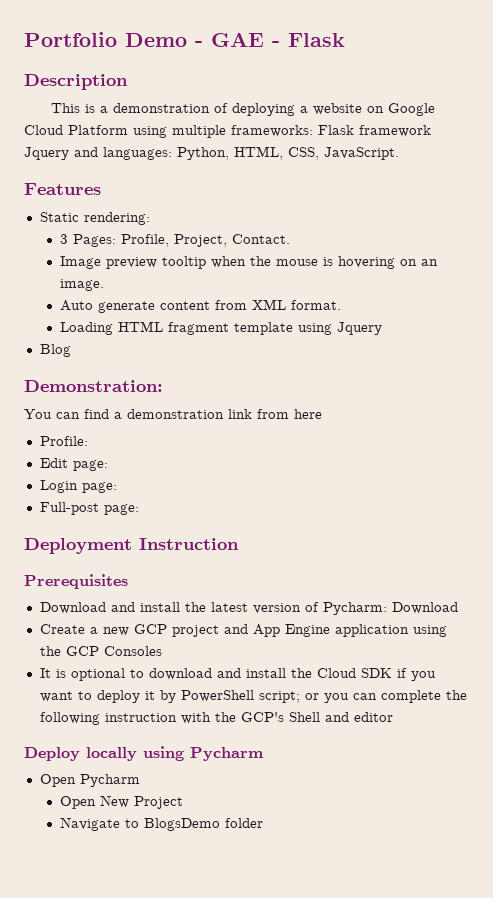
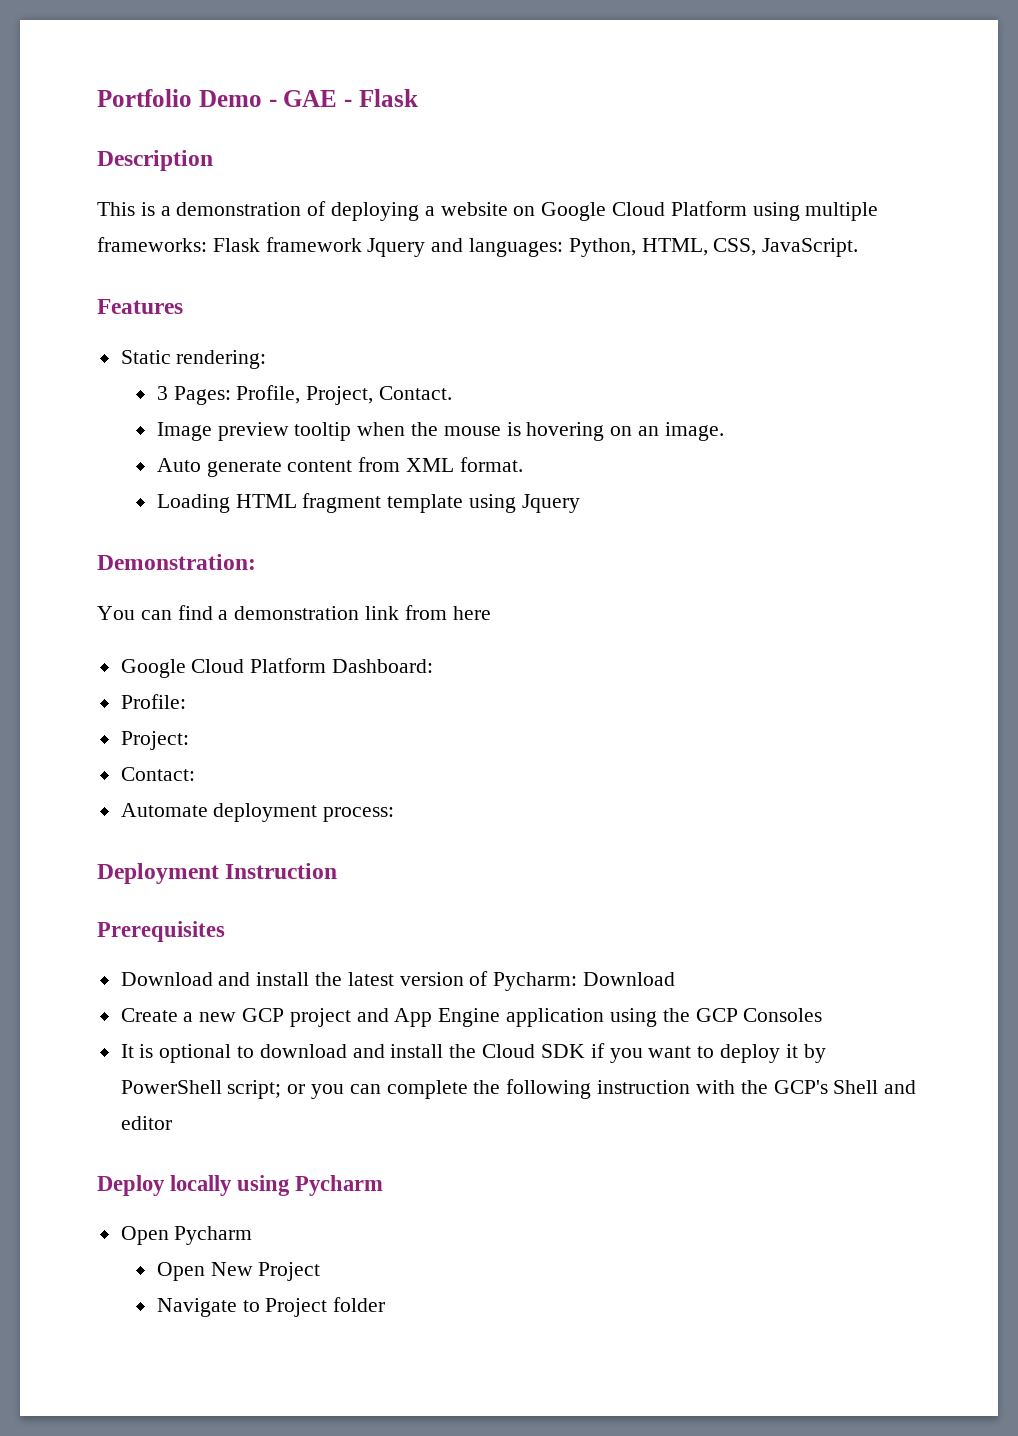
[39,344,71,357] // Blog -> (580, 503) none
[39,436,88,446] [39,458,108,471] [39,480,117,493] [39,502,139,515] Profile: // Edit page: // Login page: // Full-post page: -> [120,658,434,678] [120,694,186,709] [120,731,189,750] [120,767,195,781] [120,803,395,822] Google Cloud Platform Dashboard: // Profile: // Project: // Contact: // Automate deployment process:
[143,818,220,831] BlogsDemo -> [265,1298,328,1317] Project

